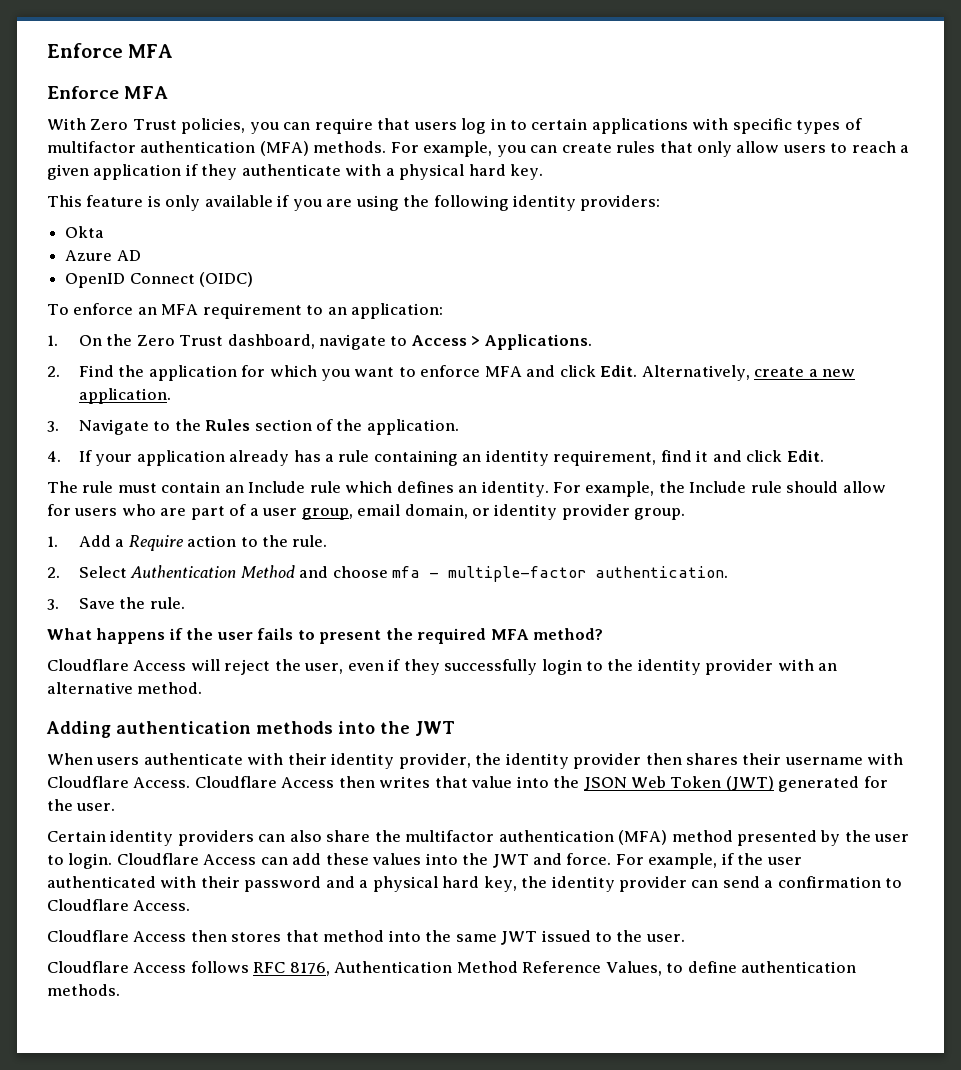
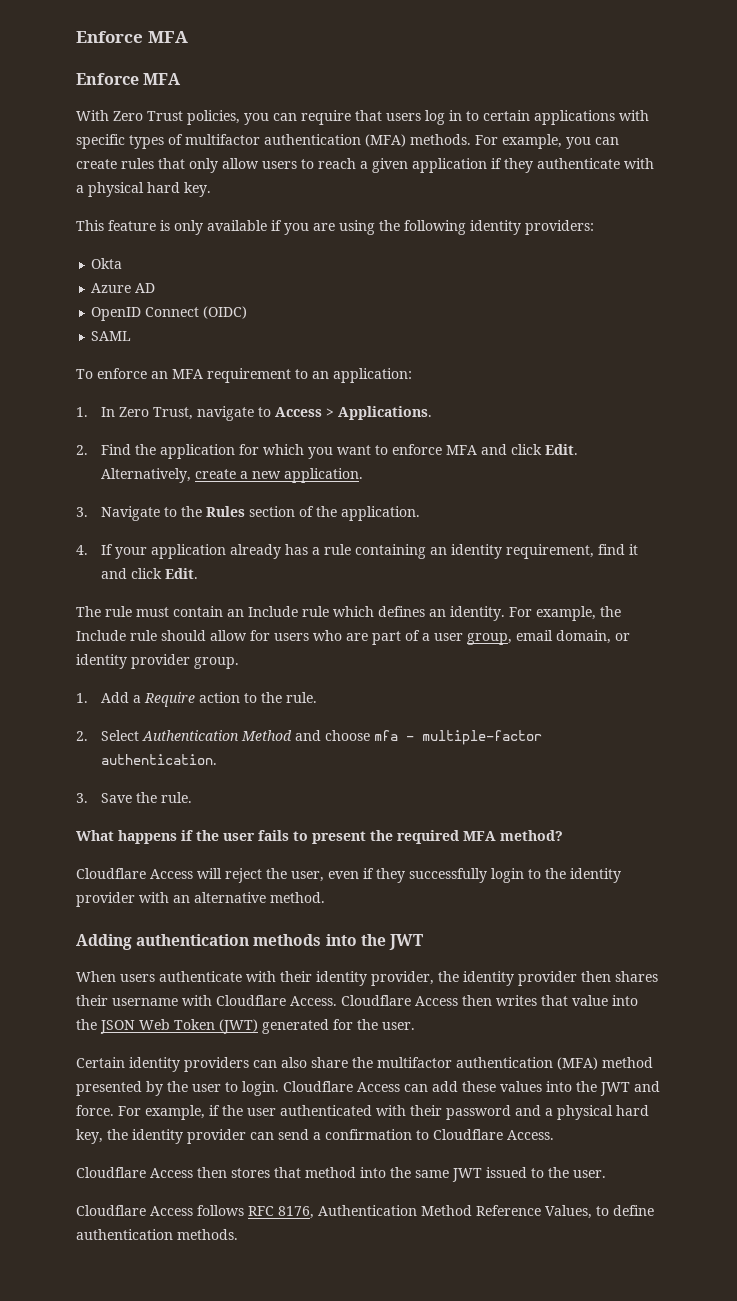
(254, 279) none -> [91,331,132,341] // SAML
[78,334,315,349] On the Zero Trust dashboard, -> [100,407,193,420] In Zero Trust,

